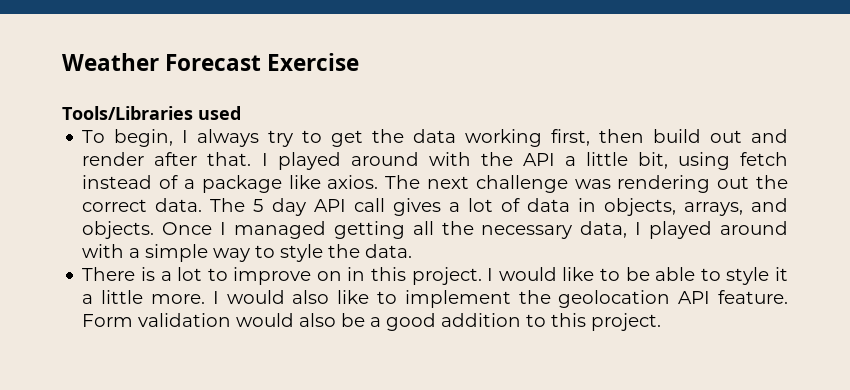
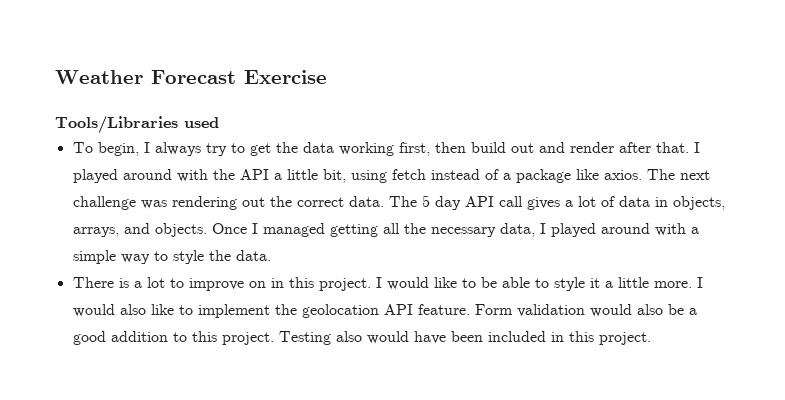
(662, 322) none -> [278,331,651,345] Testing also would have been included in this project.

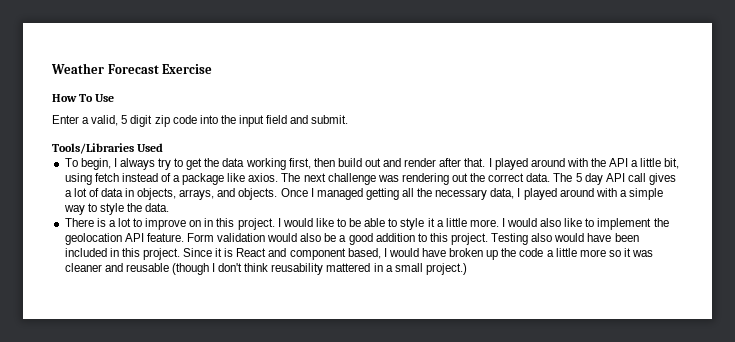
(327, 77) none -> [52,94,115,102] [52,115,349,127] // How To Use // Enter a valid, 5 digit zip code into the input field and submit.
[184,117,219,128] used -> [137,143,164,152] Used
(651, 338) none -> [183,248,654,260] [64,263,467,275] Since it is React and component based, I would have broken up the code a little more so it was cleaner and reusable (though I don't think reusability mattered in a small project.)

